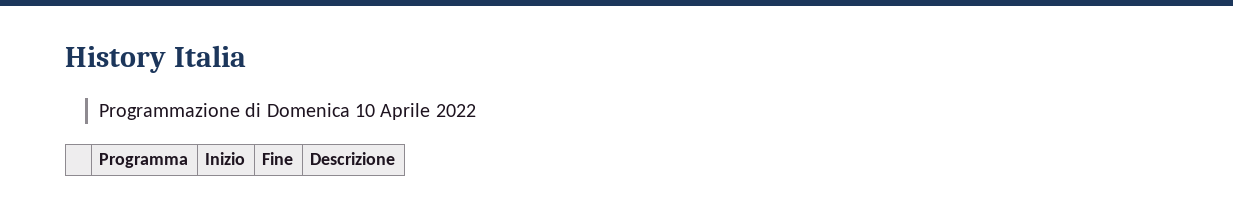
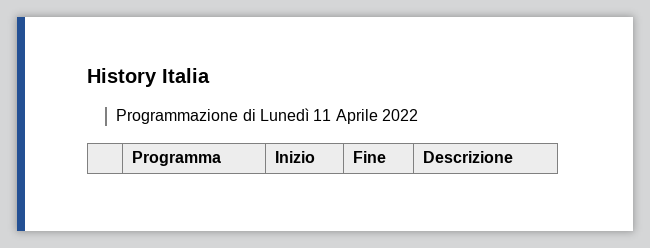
[266,103,375,117] Domenica 10 -> [259,108,332,121] Lunedì 11

